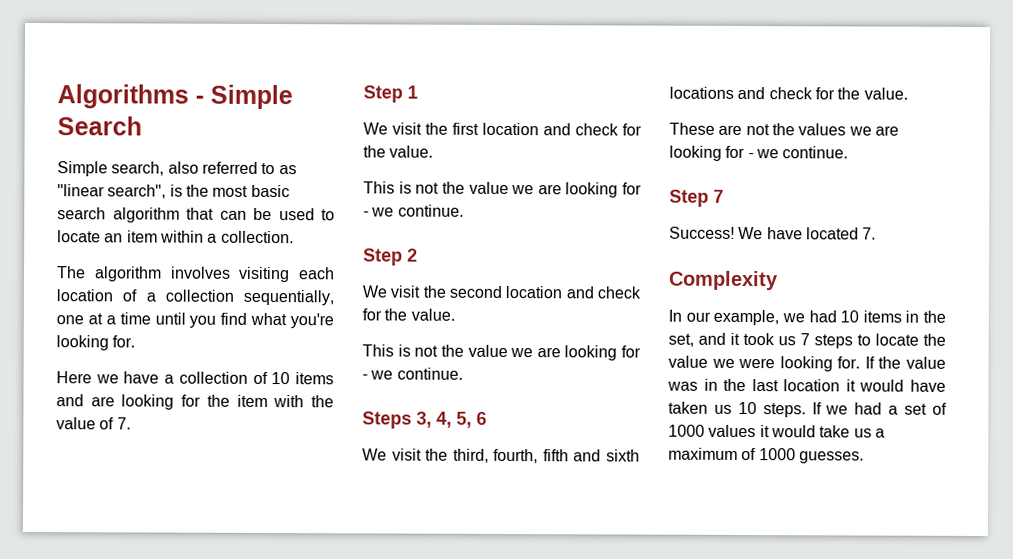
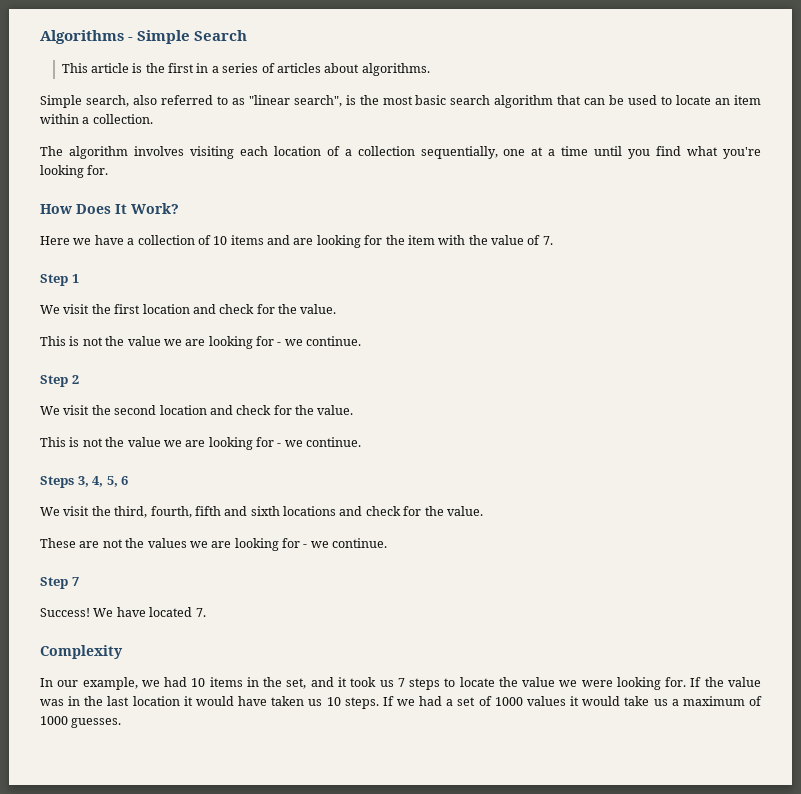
(142, 126) none -> [61,63,430,76] // This article is the first in a series of articles about algorithms.
(136, 341) none -> [40,203,179,214] // How Does It Work?

